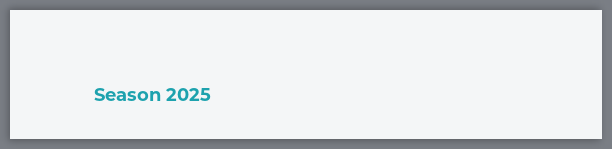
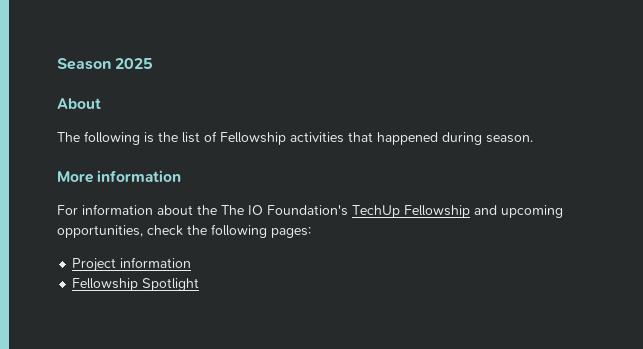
(211, 94) none -> [57,98,101,109] [57,131,533,145] [57,170,182,183] [57,204,563,218] [57,224,311,238] [72,257,192,272] [72,278,200,291] // About // The following is the list of Fellowship activities that happened during season. // More information // For information about the The IO Foundation's TechUp Fellowship and upcoming opportunities, check the following pages: // Project information // Fellowship Spotlight

